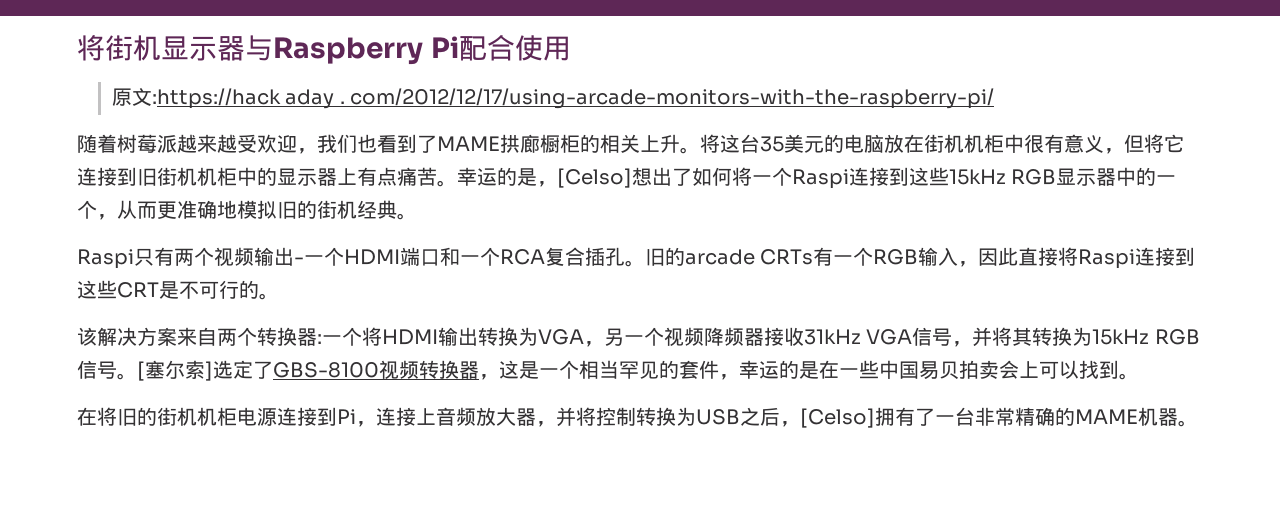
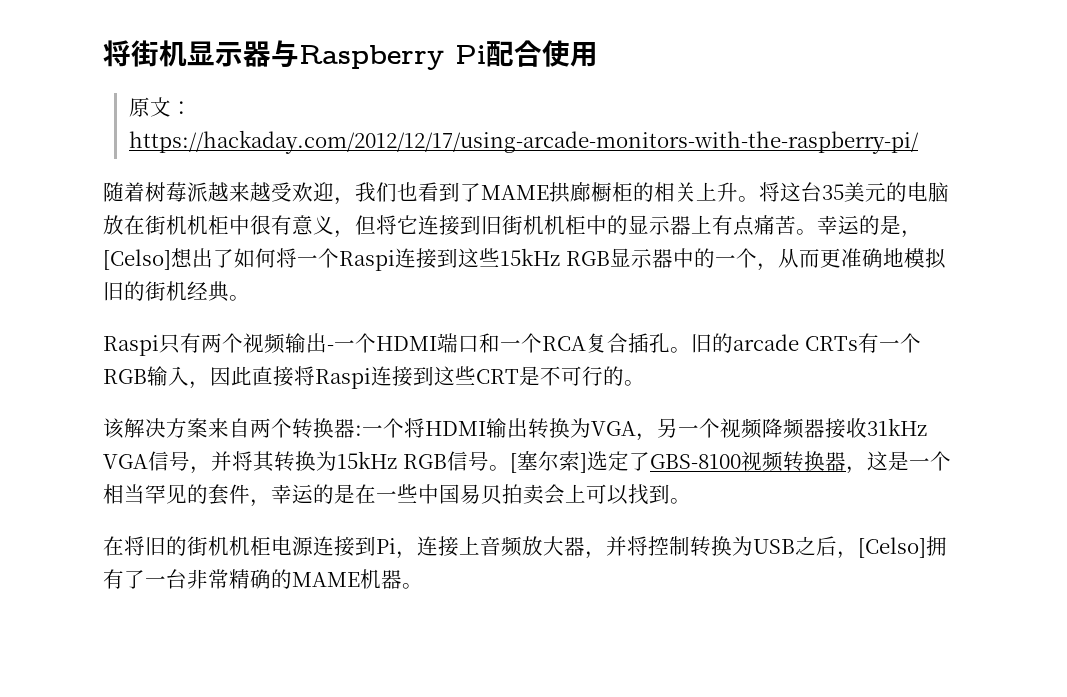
[151,88,995,109] :https://hack aday . com/2012/12/17/using-arcade-monitors-with-the-raspberry-pi/ -> [170,101,192,115] [128,130,919,154] ：https://hackaday.com/2012/12/17/using-arcade-monitors-with-the-raspberry-pi/

